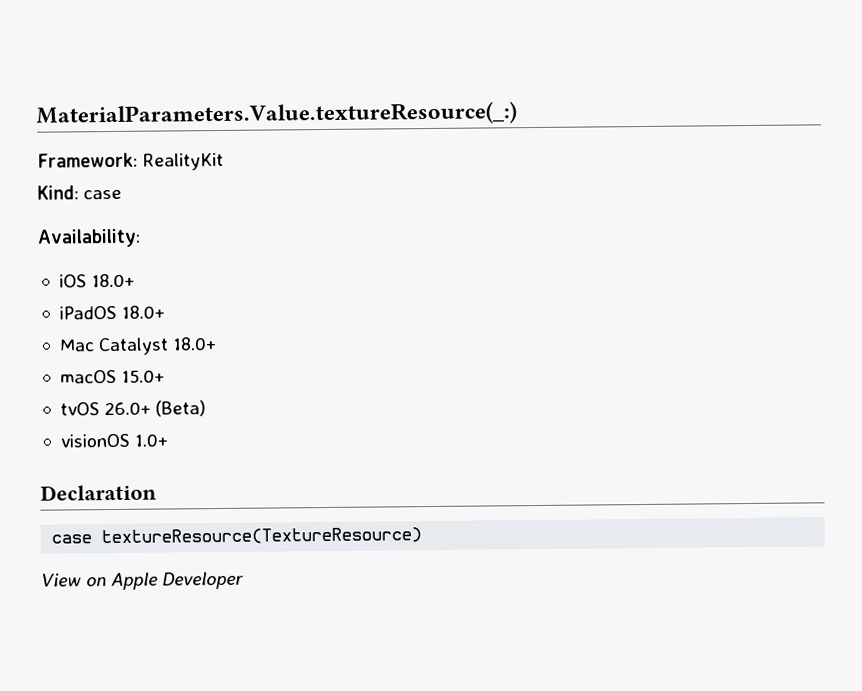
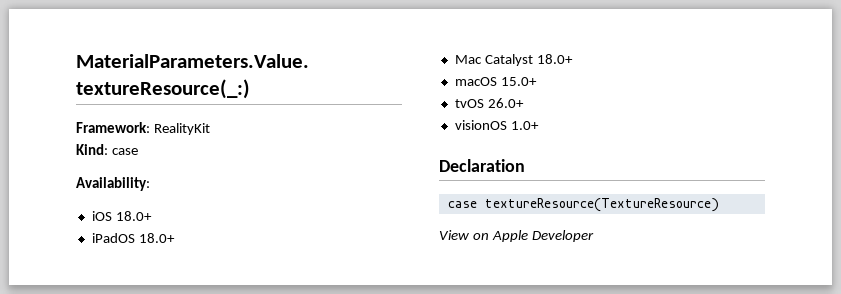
[155,400,207,417] (Beta) -> (524, 103) none

